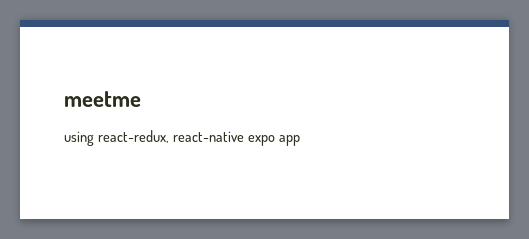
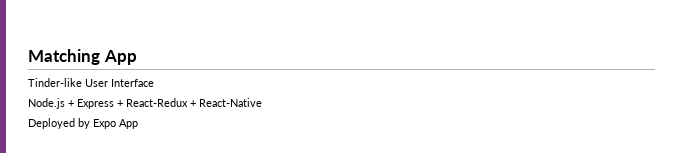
[64,91,141,107] [64,130,300,146] meetme // using react-redux, react-native expo app -> [28,49,137,65] [28,78,154,87] [28,98,262,109] [28,118,138,129] Matching App // Tinder-like User Interface // Node.js + Express + React-Redux + React-Native // Deployed by Expo App

